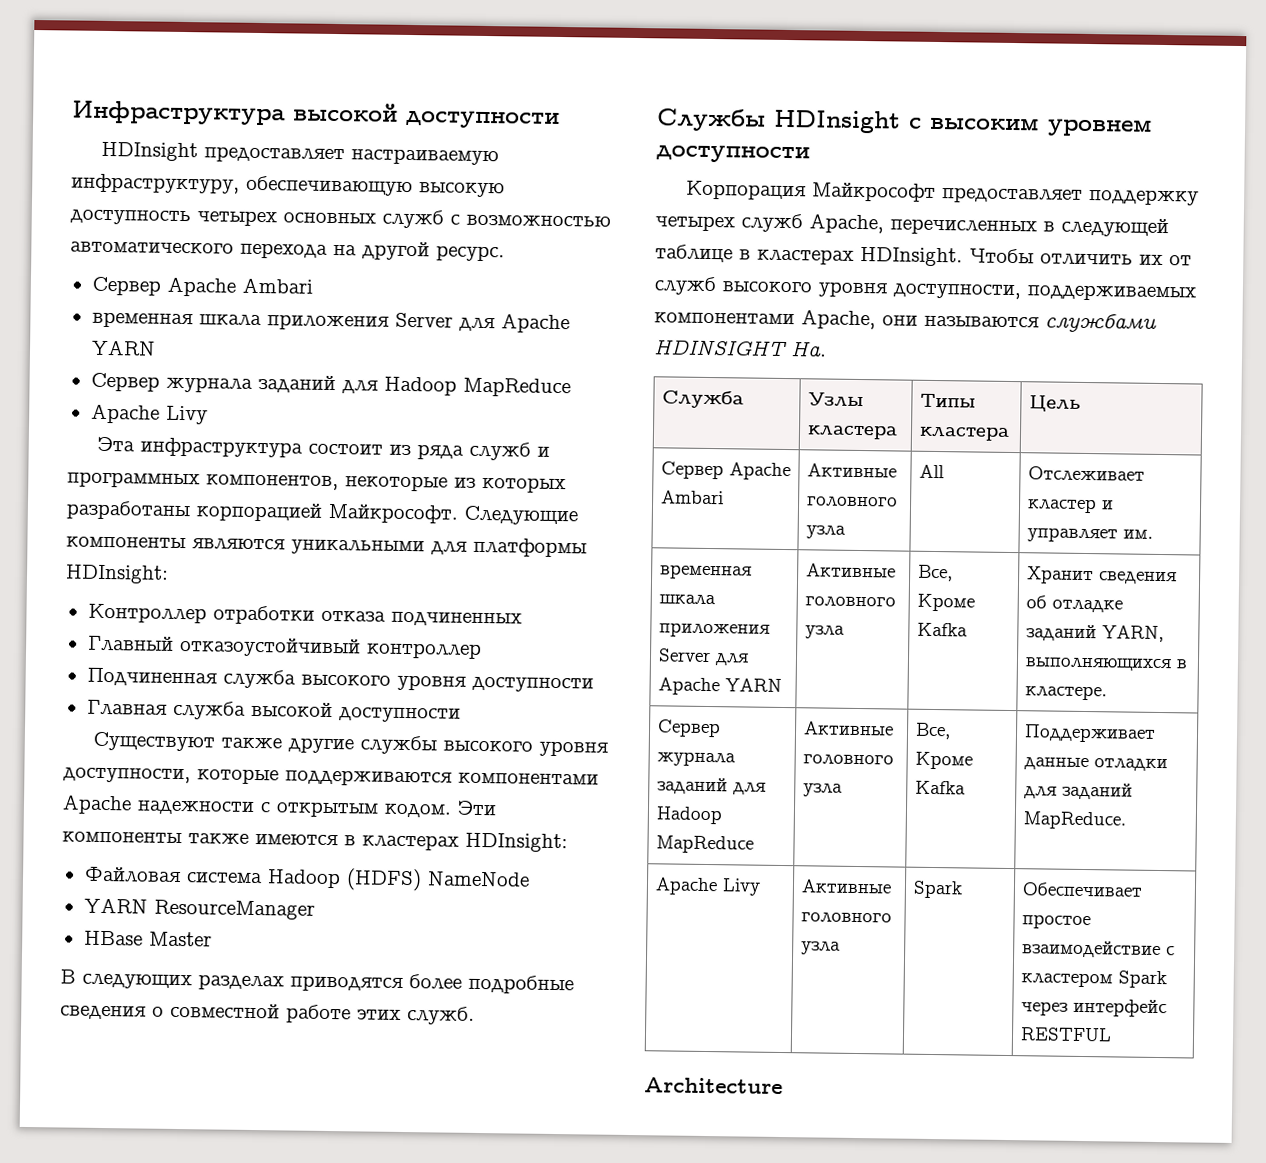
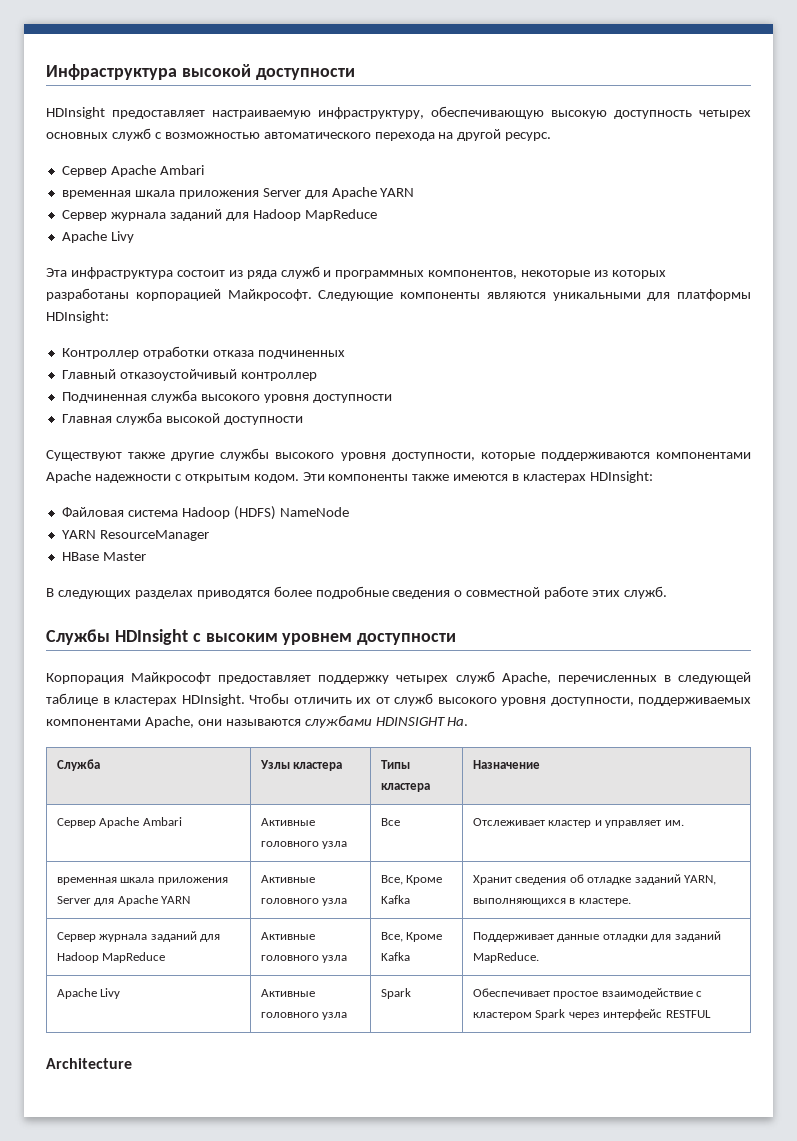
[1028,395,1081,412] Цель -> [472,760,540,769] Назначение
[918,464,945,479] All -> [380,818,400,826] Все

